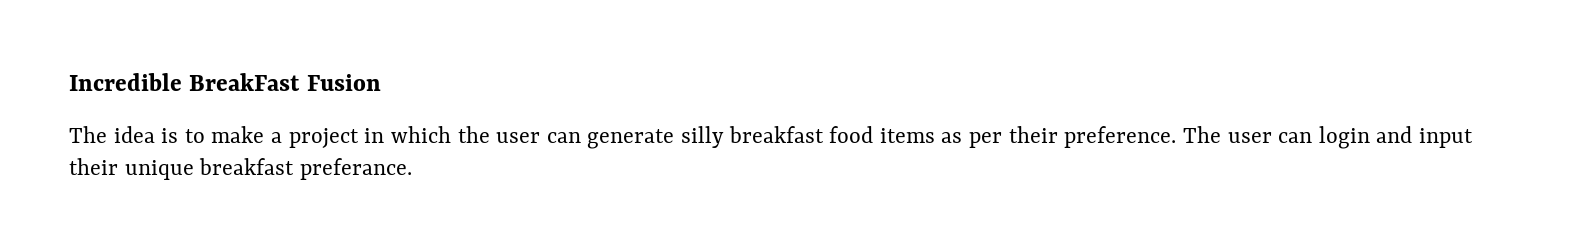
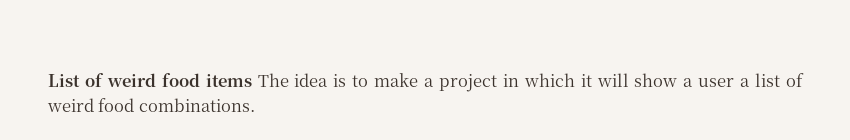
[69,73,381,91] Incredible BreakFast Fusion // -> [48,73,252,87] List of weird food items
[457,126,1473,149] [69,158,412,180] the user can generate silly breakfast food items as per their preference. The user can login and input their unique breakfast preferance. -> [580,73,805,87] [47,98,255,112] it will show a user a list of weird food combinations.

